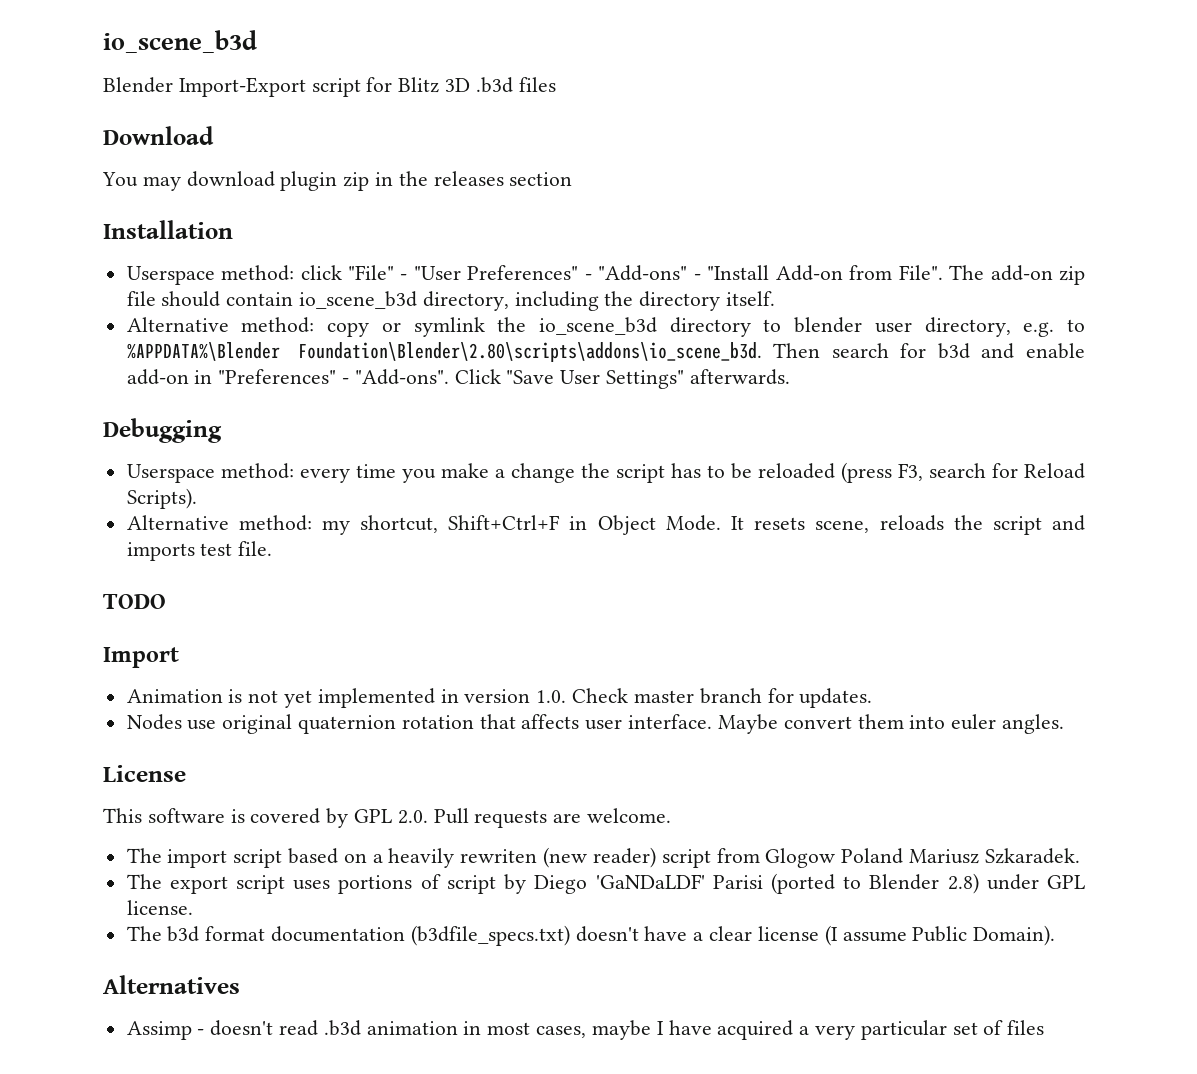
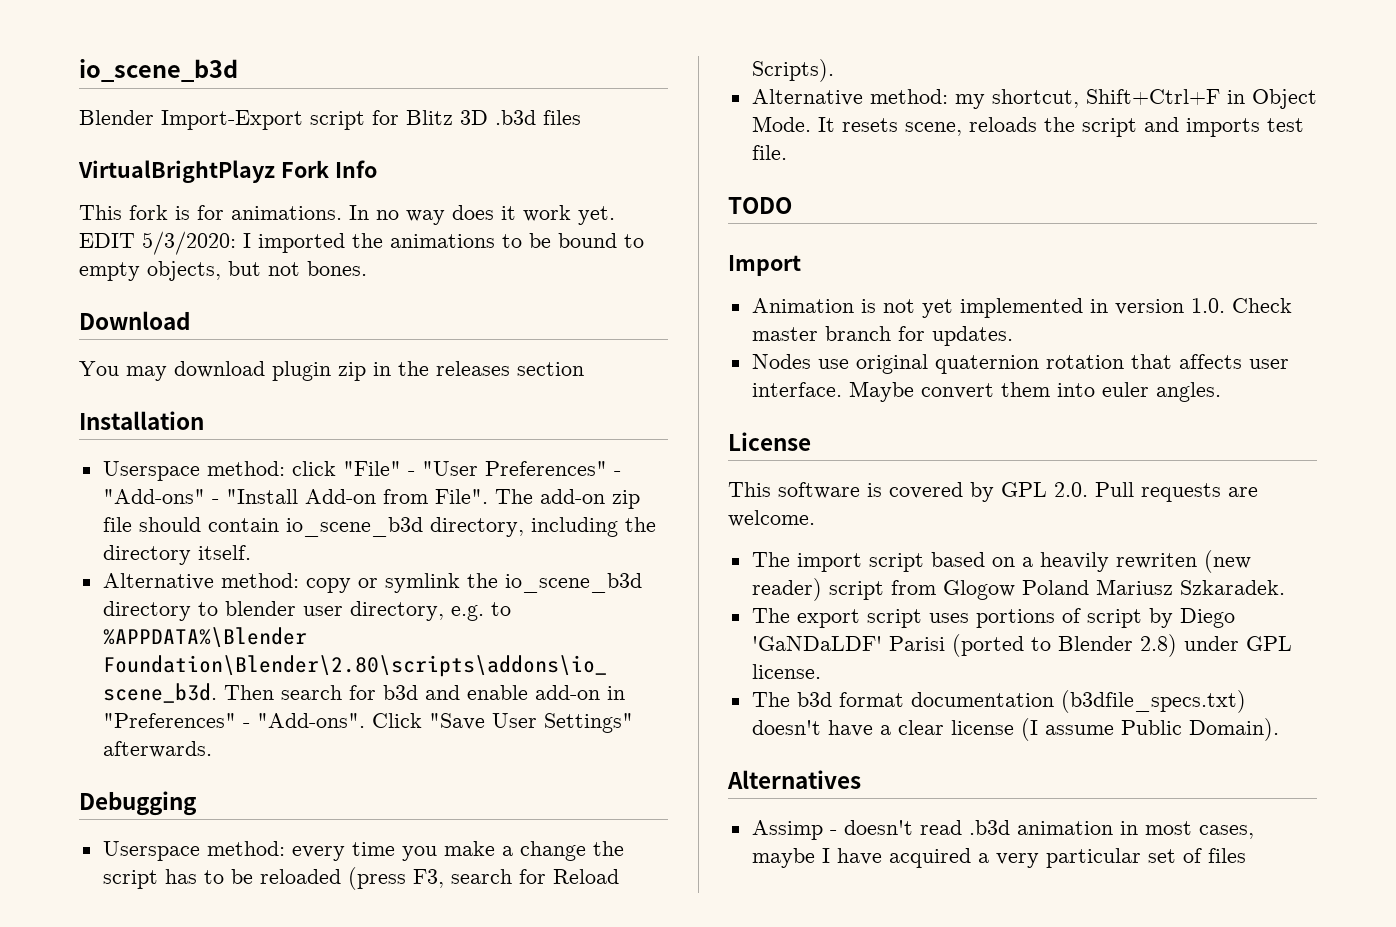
(556, 84) none -> [78,160,377,183] [79,205,615,225] [79,231,644,255] [79,261,367,281] // VirtualBrightPlayz Fork Info // This fork is for animations. In no way does it work yet. EDIT 5/3/2020: I imported the animations to be bound to empty objects, but not bones.

